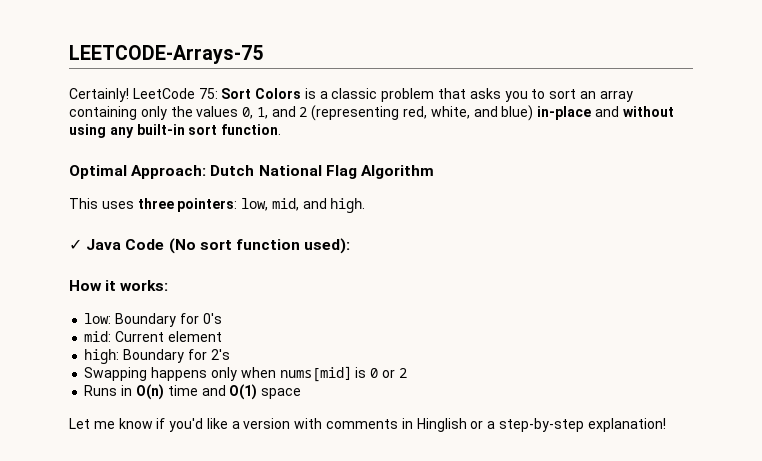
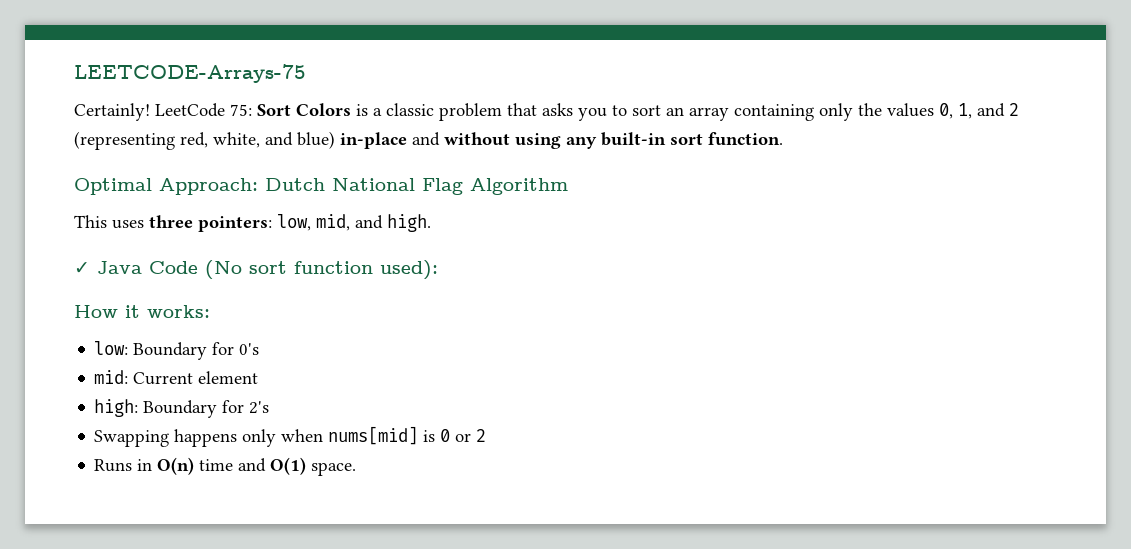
[261,388,302,399] [69,418,666,432] space // Let me know if you'd like a version with comments in Hinglish or a step-by-step explanation! -> [311,462,357,476] space.

